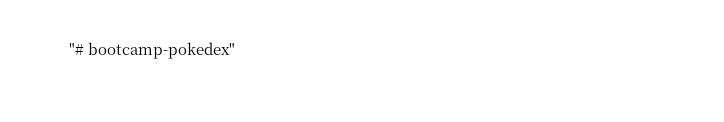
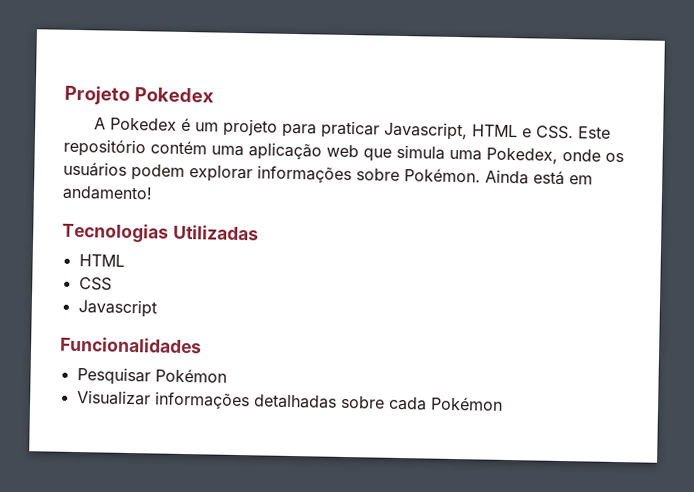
[69,42,236,59] "# bootcamp-pokedex" -> [64,85,214,105] [94,117,612,141] [63,138,624,164] [63,161,593,186] [62,185,153,201] [62,222,259,243] [78,254,125,267] [78,277,112,291] [77,299,157,318] [60,336,202,354] [76,367,227,386] [76,390,503,411] Projeto Pokedex // A Pokedex é um projeto para praticar Javascript, HTML e CSS. Este repositório contém uma aplicação web que simula uma Pokedex, onde os usuários podem explorar informações sobre Pokémon. Ainda está em andamento! // Tecnologias Utilizadas // HTML // CSS // Javascript // Funcionalidades // Pesquisar Pokémon // Visualizar informações detalhadas sobre cada Pokémon

